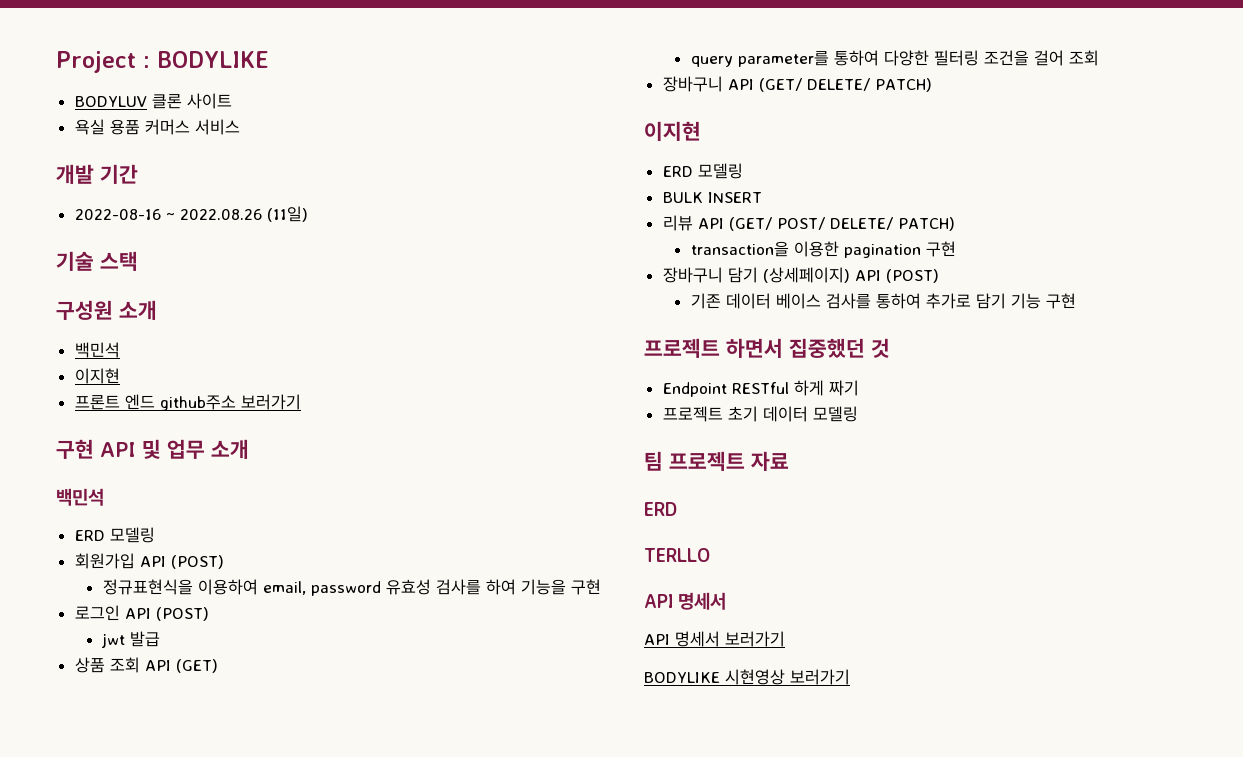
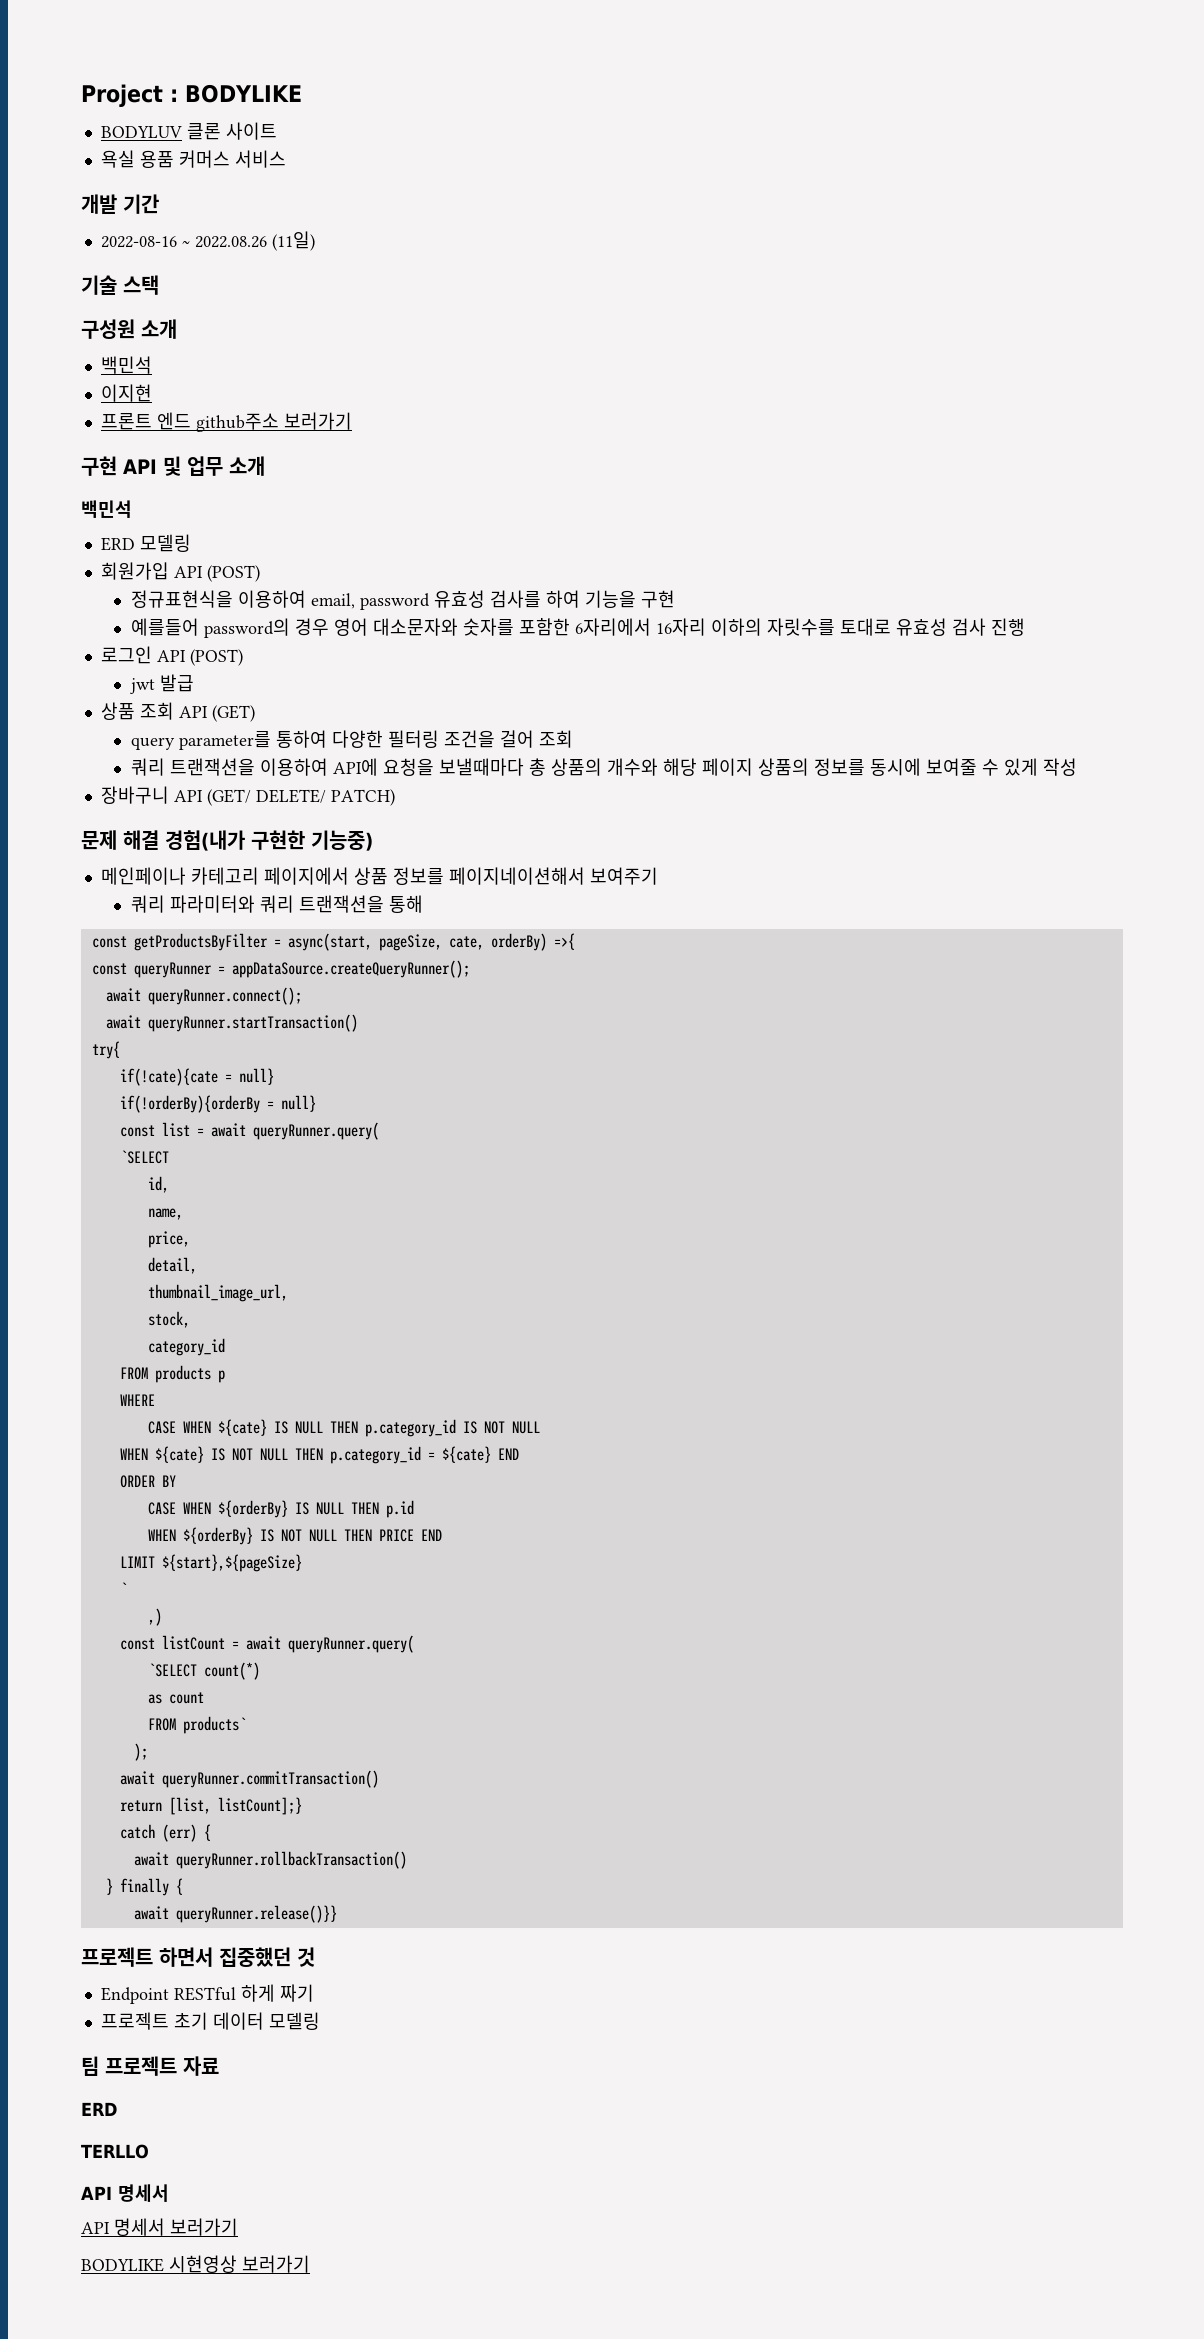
(601, 587) none -> [130,618,1025,638] // 예를들어 password의 경우 영어 대소문자와 숫자를 포함한 6자리에서 16자리 이하의 자릿수를 토대로 유효성 검사 진행
(1099, 58) none -> [130,758,1077,776] // 쿼리 트랜잭션을 이용하여 API에 요청을 보낼때마다 총 상품의 개수와 해당 페이지 상품의 정보를 동시에 보여줄 수 있게 작성
[644,121,701,141] [662,163,743,179] [662,192,762,203] [662,215,955,231] [690,241,956,258] [662,267,939,283] [690,293,1076,309] 이지현 // ERD 모델링 // BULK INSERT // 리뷰 API (GET/ POST/ DELETE/ PATCH) // transaction을 이용한 pagination 구현 // 장바구니 담기 (상세페이지) API (POST) // 기존 데이터 베이스 검사를 통하여 추가로 담기 기능 구현 -> [81,830,373,851] [100,867,658,885] [130,895,423,913] [91,933,575,951] [91,960,470,978] [105,987,302,1005] [105,1014,358,1032] [91,1041,120,1059] [119,1068,274,1086] [119,1095,316,1113] [119,1122,379,1140] [119,1150,169,1164] [147,1176,169,1193] [147,1208,183,1220] [147,1231,190,1248] [147,1257,197,1274] [147,1284,288,1302] [147,1311,190,1328] [147,1338,225,1356] [119,1365,225,1383] [119,1394,155,1406] [147,1419,540,1437] [119,1446,519,1464] [119,1475,176,1488] [147,1500,414,1518] [147,1527,442,1545] [119,1554,302,1572] [119,1582,127,1595] [147,1608,162,1626] [119,1635,414,1653] [147,1662,260,1680] [147,1692,204,1704] [147,1716,246,1734] [133,1743,148,1761] [119,1770,379,1788] [119,1797,302,1815] [119,1824,211,1842] [133,1851,407,1869] [105,1878,183,1896] [133,1905,337,1923] 문제 해결 경험(내가 구현한 기능중) // 메인페이나 카테고리 페이지에서 상품 정보를 페이지네이션해서 보여주기 // 쿼리 파라미터와 쿼리 트랜잭션을 통해 // const getProductsByFilter = async(start, pageSize, cate, orderBy) =>{ // const queryRunner = appDataSource.createQueryRunner(); // await queryRunner.connect(); // await queryRunner.startTransaction() // try{ // if(!cate){cate = null} // if(!orderBy){orderBy = null} // const list = await queryRunner.query( // `SELECT // id, // name, // price, // detail, // thumbnail_image_url, // stock, // category_id // FROM products p // WHERE // CASE WHEN ${cate} IS NULL THEN p.category_id IS NOT NULL // WHEN ${cate} IS NOT NULL THEN p.category_id = ${cate} END // ORDER BY // CASE WHEN ${orderBy} IS NULL THEN p.id // WHEN ${orderBy} IS NOT NULL THEN PRICE END // LIMIT ${start},${pageSize} // ` // ,) // const listCount = await queryRunner.query( // `SELECT count(*) // as count // FROM products` // ); // await queryRunner.commitTransaction() // return [list, listCount];} // catch (err) { // await queryRunner.rollbackTransaction() // } finally { // await queryRunner.release()}}

